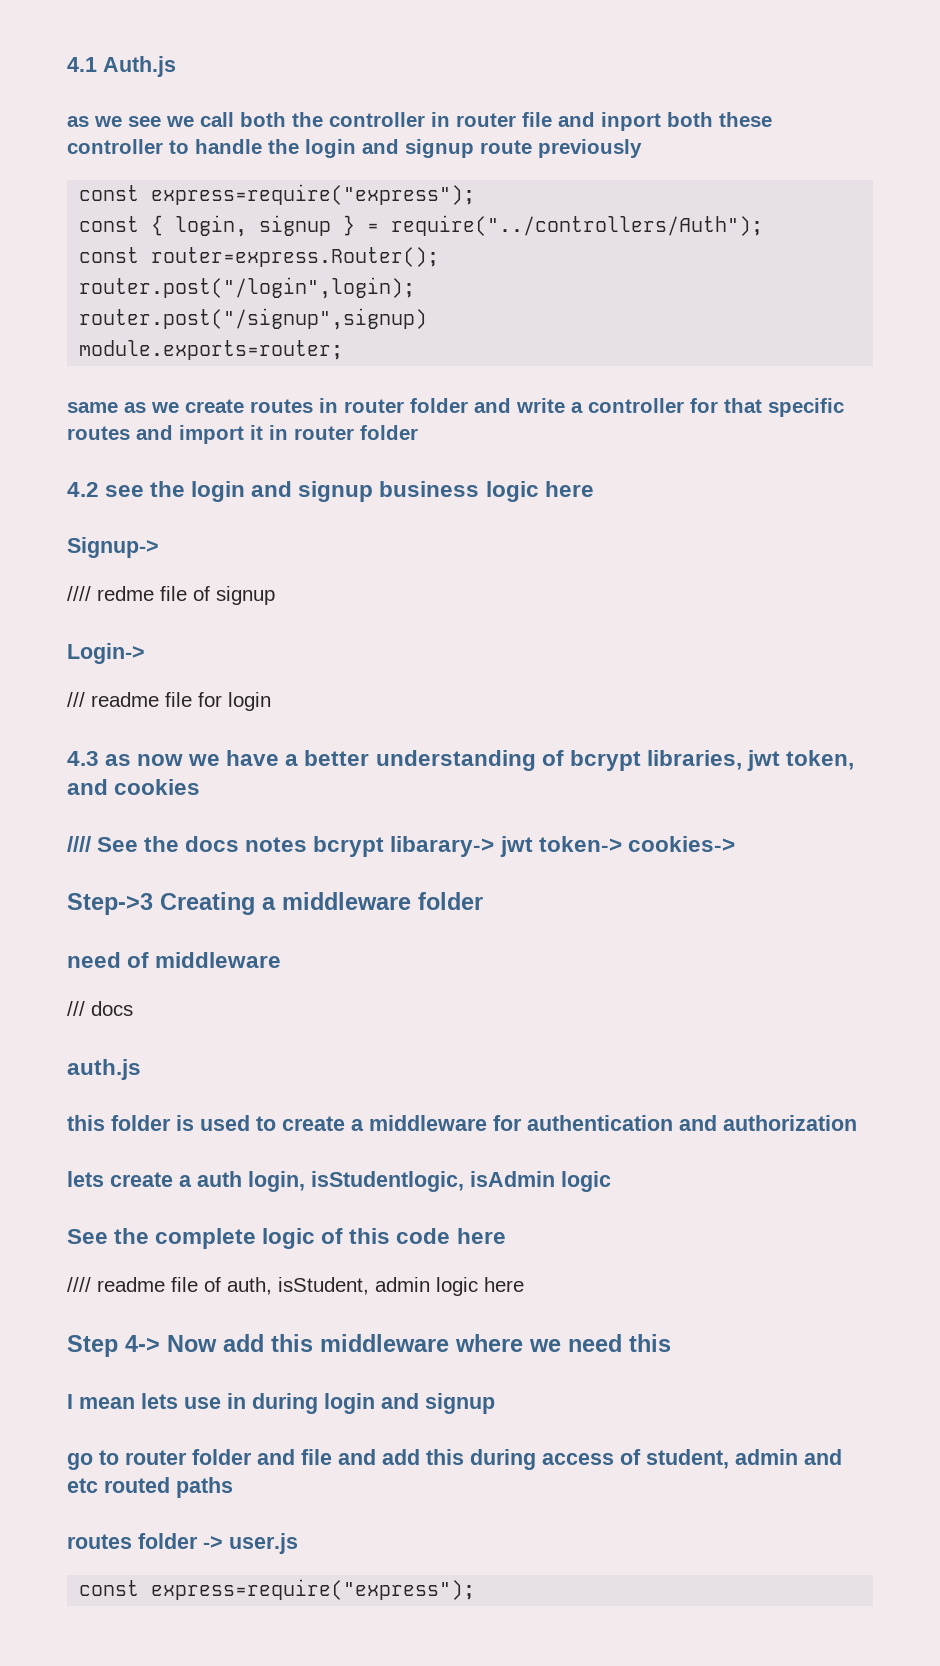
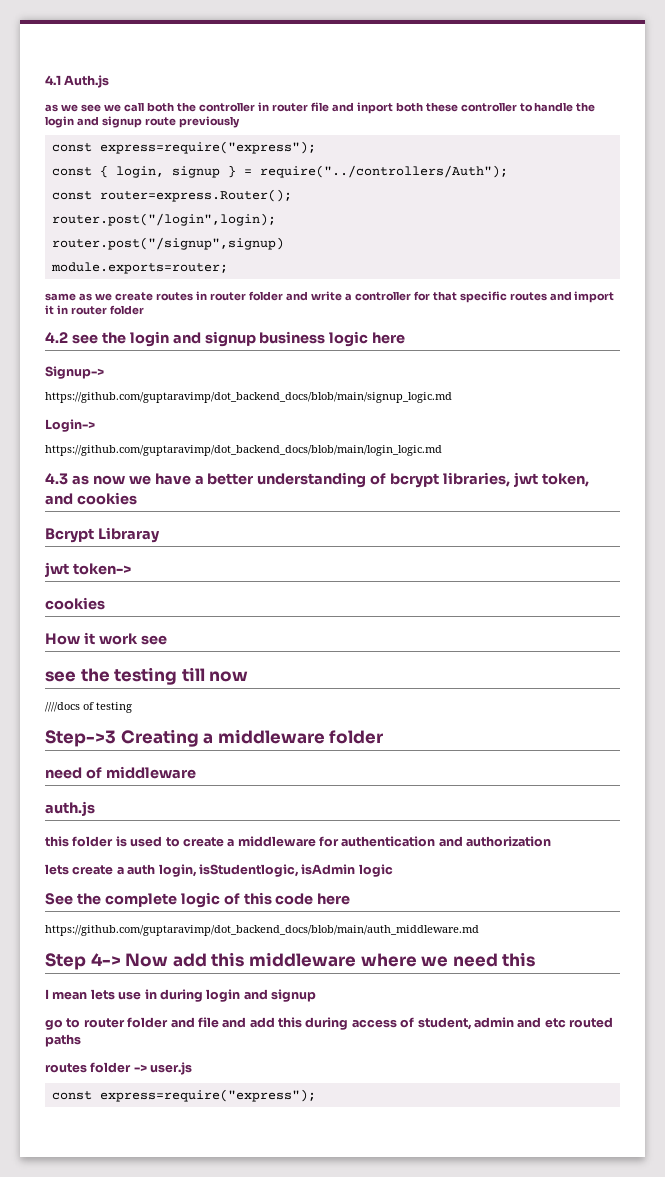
[67,586,275,605] [67,643,145,664] [67,692,271,711] //// redme file of signup // Login-> // /// readme file for login -> [45,392,452,403] [45,419,95,432] [45,445,442,456] https://github.com/guptaravimp/dot_backend_docs/blob/main/signup_logic.md // Login-> // https://github.com/guptaravimp/dot_backend_docs/blob/main/login_logic.md
[67,836,735,857] //// See the docs notes bcrypt libarary-> jwt token-> cookies-> -> [45,527,160,543] [45,562,132,577] [45,597,105,610] [45,632,167,645] [45,667,249,685] [45,702,132,713] Bcrypt Libraray // jwt token-> // cookies // How it work see // see the testing till now // ////docs of testing
[67,1001,133,1016] // /// docs -> (196, 772) none
[67,1277,524,1296] //// readme file of auth, isStudent, admin logic here -> [45,925,479,936] https://github.com/guptaravimp/dot_backend_docs/blob/main/auth_middleware.md

